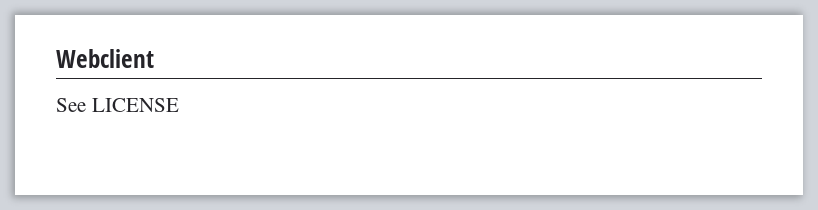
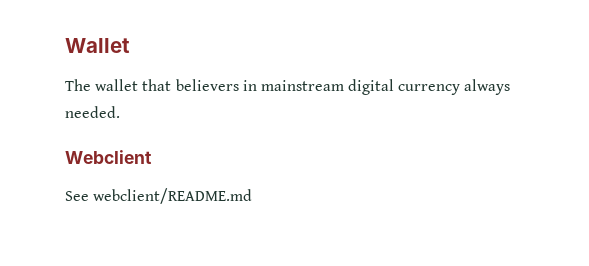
(56, 58) none -> [65,38,130,53] [65,79,511,95] [65,106,120,118] Wallet // The wallet that believers in mainstream digital currency always needed. //
[91,98,179,112] LICENSE -> [93,188,253,204] webclient/README.md

